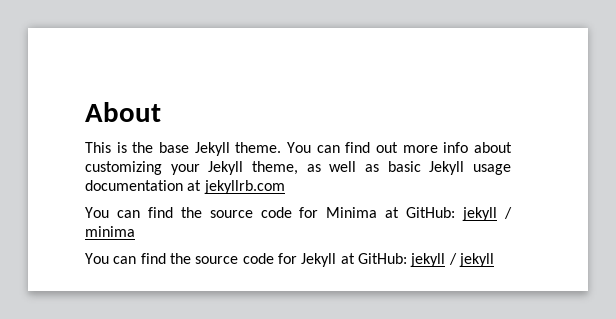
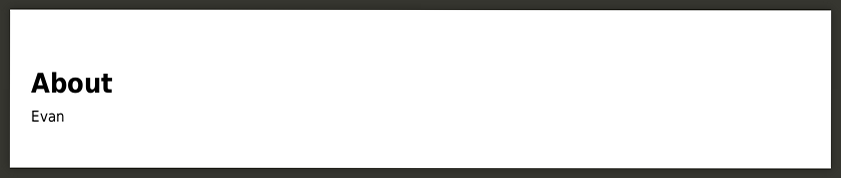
[85,142,512,156] [85,161,512,175] [85,180,285,194] [85,207,513,221] [85,226,135,237] [85,253,494,267] This is the base Jekyll theme. You can find out more info about customizing your Jekyll theme, as well as basic Jekyll usage documentation at jekyllrb.com // You can find the source code for Minima at GitHub: jekyll / minima // You can find the source code for Jekyll at GitHub: jekyll / jekyll -> [30,110,65,123] Evan

